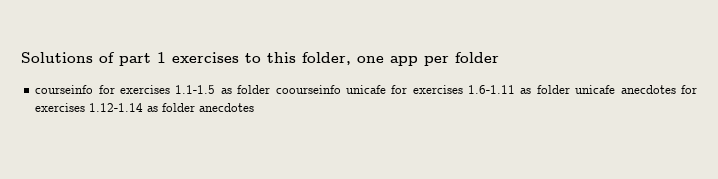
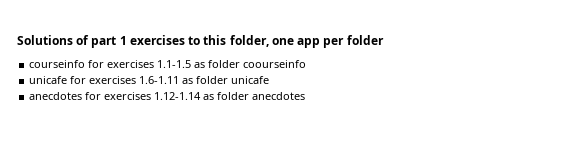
(341, 89) none -> (307, 64) //
(616, 89) none -> (270, 80) //

